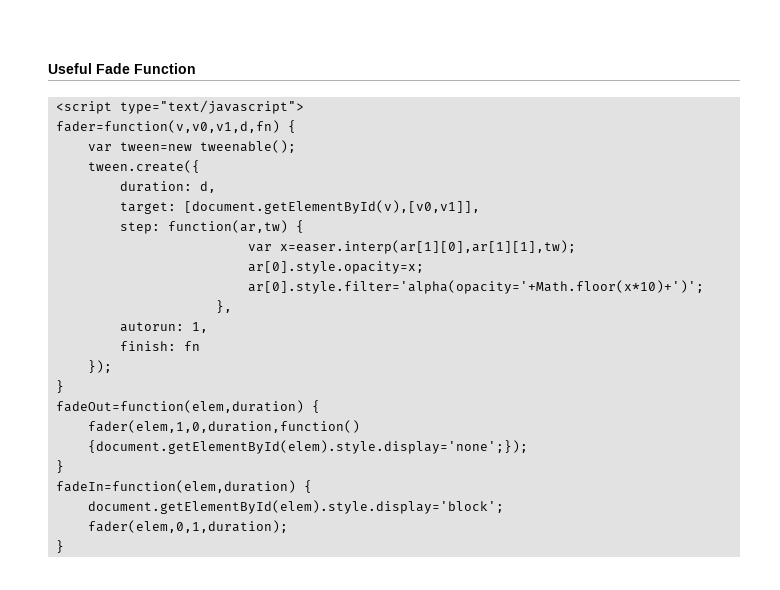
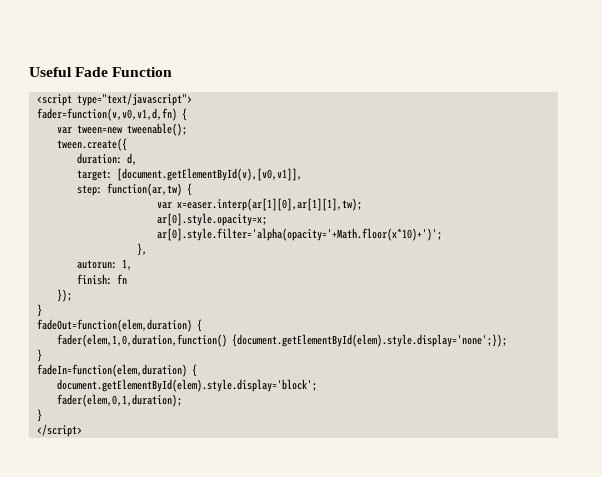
(64, 546) none -> [36,424,82,437] // </script>

